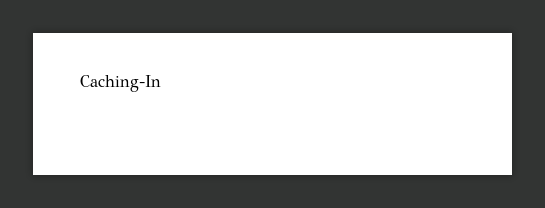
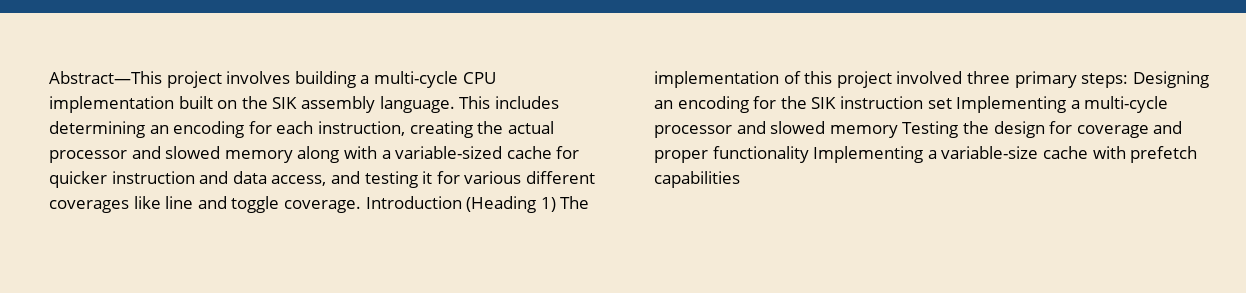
[80,75,161,92] Caching-In -> [49,71,496,88] [49,96,559,113] [49,121,554,138] [49,146,580,163] [49,171,595,188] [49,196,590,213] [654,71,1209,88] [654,96,1169,113] [654,121,1183,138] [654,146,1198,163] [654,171,740,188] Abstract—This project involves building a multi-cycle CPU implementation built on the SIK assembly language. This includes determining an encoding for each instruction, creating the actual processor and slowed memory along with a variable-sized cache for quicker instruction and data access, and testing it for various different coverages like line and toggle coverage. Introduction (Heading 1) The implementation of this project involved three primary steps: Designing an encoding for the SIK instruction set Implementing a multi-cycle processor and slowed memory Testing the design for coverage and proper functionality Implementing a variable-size cache with prefetch capabilities

